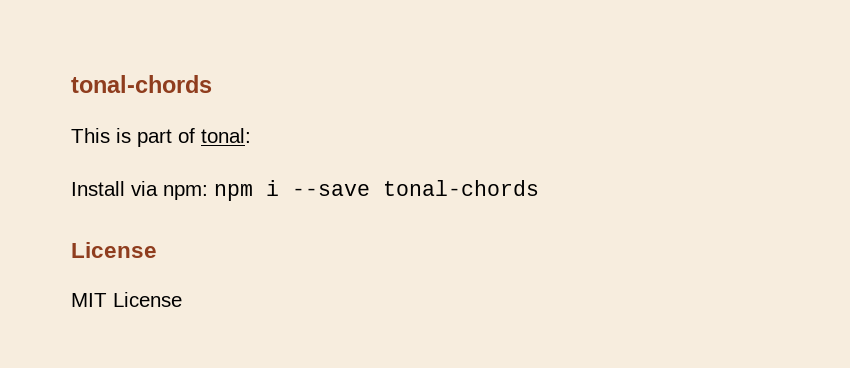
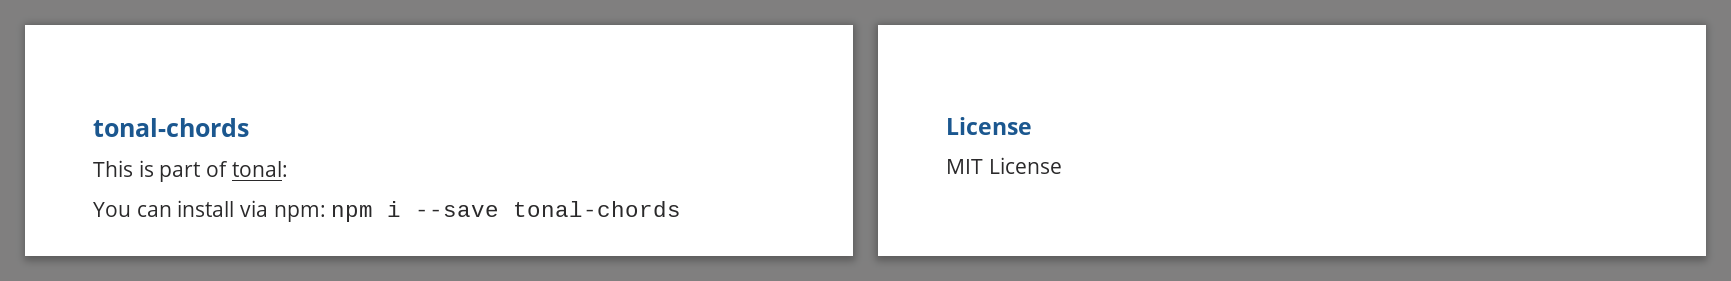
[71,181,125,196] Install -> [93,200,235,217] You can install

